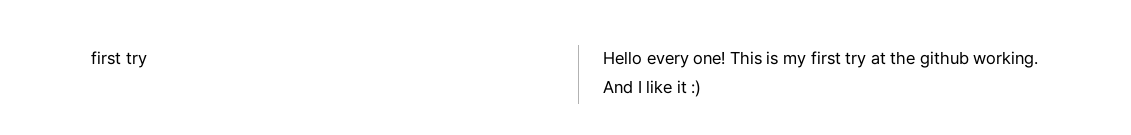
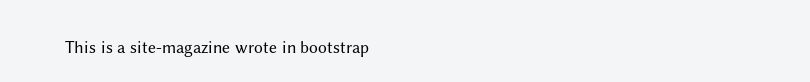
[91,51,147,68] [603,51,1039,68] [603,80,702,97] first try // Hello every one! This is my first try at the github working. And I like it :) -> [65,40,370,57] This is a site-magazine wrote in bootstrap

